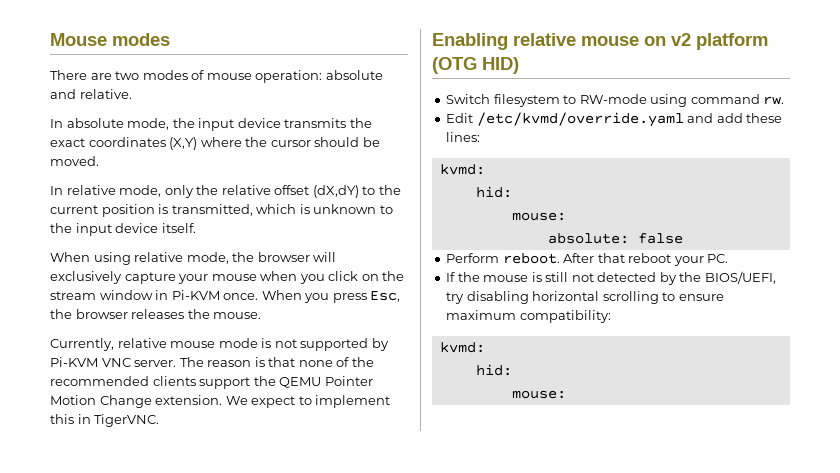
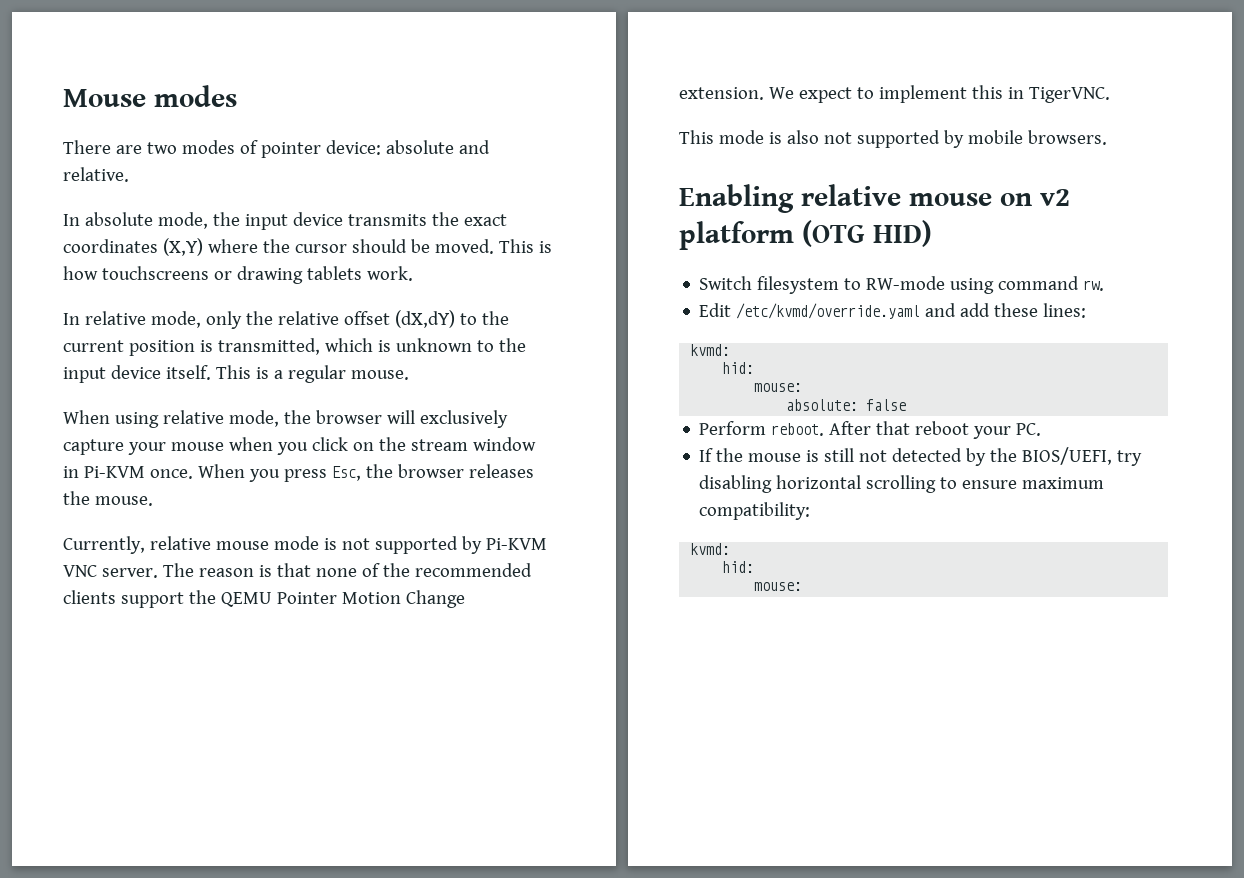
[206,70,323,83] mouse operation: -> [260,140,381,158] pointer device:
(99, 161) none -> [498,239,552,253] [63,266,413,284] This is how touchscreens or drawing tablets work.
(196, 228) none -> [215,365,409,383] This is a regular mouse.
(160, 420) none -> [679,130,1107,148] // This mode is also not supported by mobile browsers.

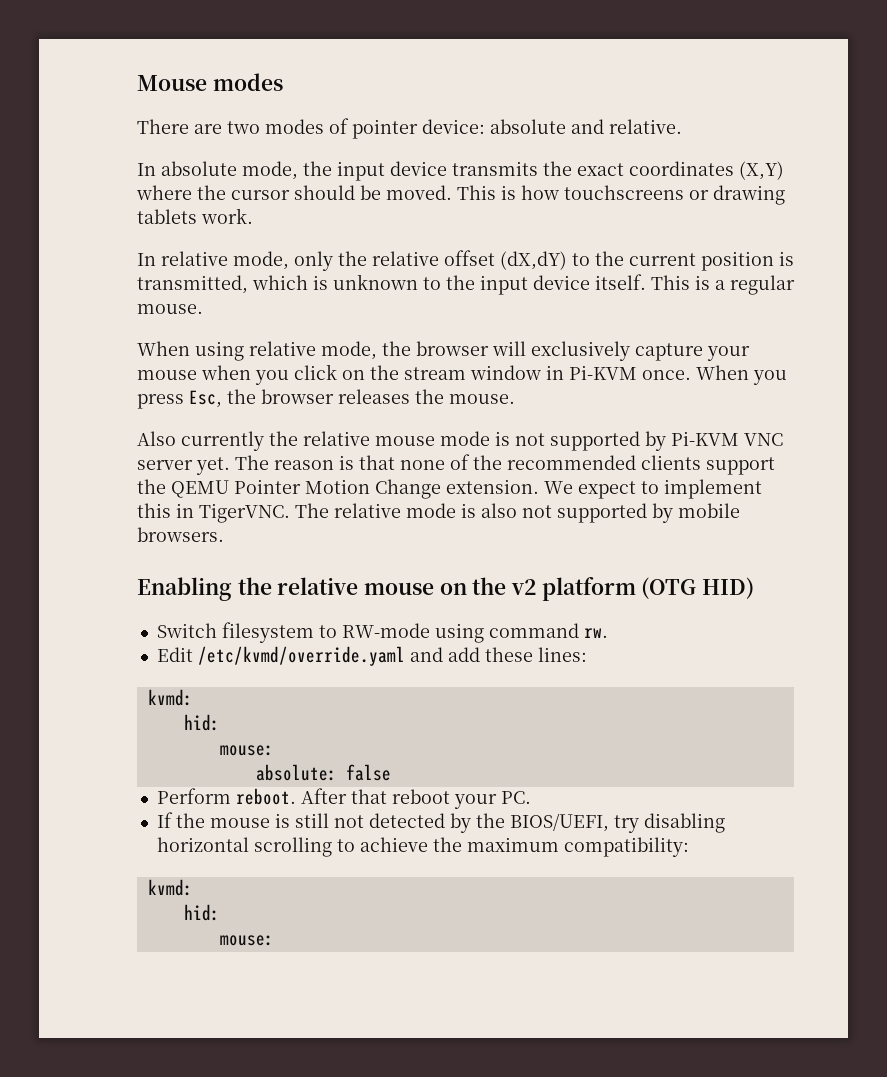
[63,536,145,554] Currently, -> [137,431,298,451] Also currently the
[101,568,158,578] server. -> [137,457,230,475] server yet.
[679,130,714,144] // This -> [295,503,401,518] The relative
(794, 198) none -> [237,577,272,595] the
(1032, 199) none -> [472,577,507,595] the
[962,480,1018,489] ensure -> [359,837,462,852] achieve the

